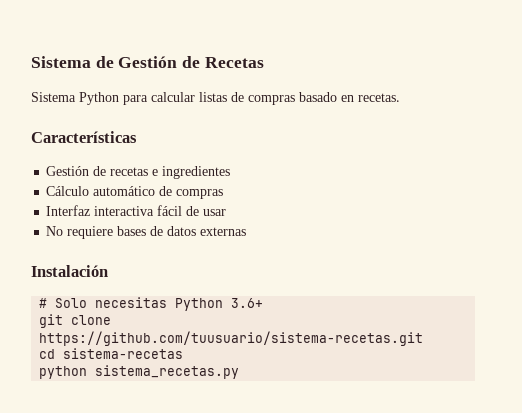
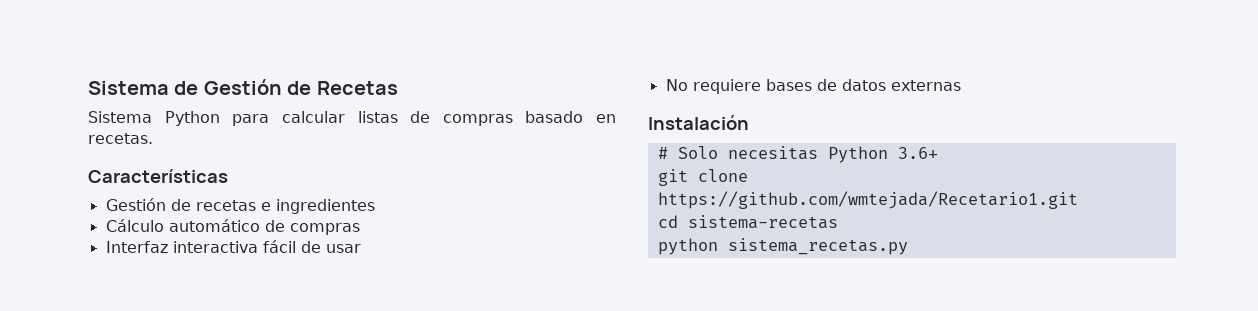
[39,331,424,346] https://github.com/tuusuario/sistema-recetas.git -> [657,191,1078,209] https://github.com/wmtejada/Recetario1.git

